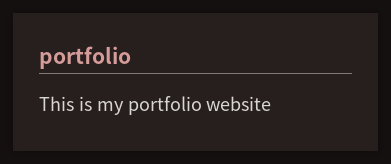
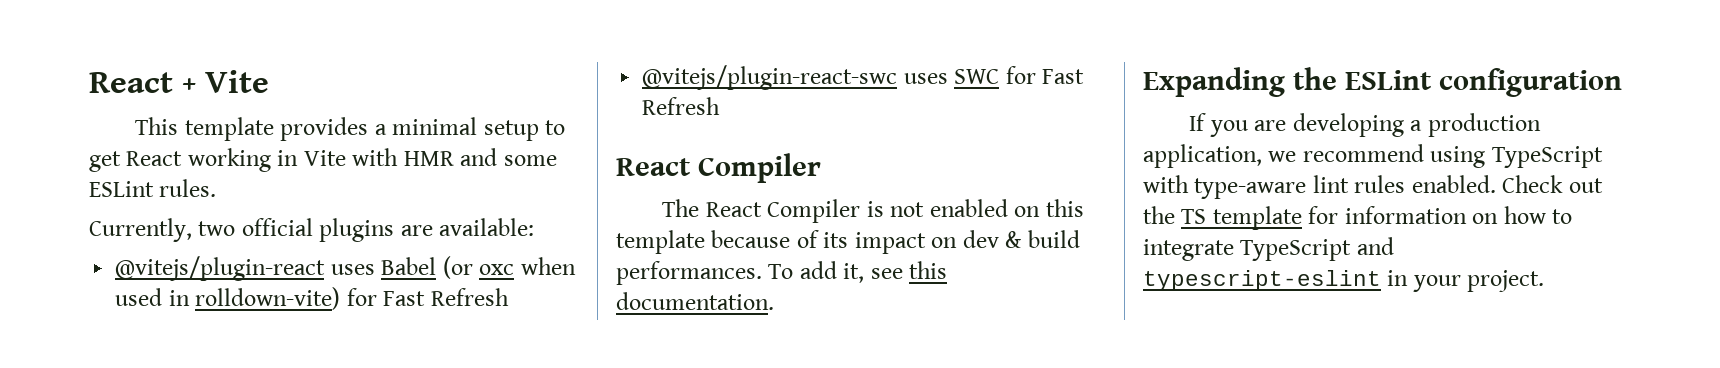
[39,46,131,69] [39,96,272,115] portfolio // This is my portfolio website -> [89,70,270,93] [135,117,566,141] [89,148,557,172] [89,179,217,197] [89,218,535,242] [115,256,576,281] [115,287,509,310] [642,65,1085,90] [642,97,721,115] [616,153,822,183] [662,199,1084,223] [616,230,1080,254] [616,261,948,285] [616,292,774,310] [1143,67,1623,97] [1189,113,1541,137] [1143,144,1603,168] [1143,175,1603,199] [1143,206,1573,230] [1143,237,1394,261] [1143,270,1545,292] React + Vite // This template provides a minimal setup to get React working in Vite with HMR and some ESLint rules. // Currently, two official plugins are available: // @vitejs/plugin-react uses Babel (or oxc when used in rolldown-vite) for Fast Refresh // @vitejs/plugin-react-swc uses SWC for Fast Refresh // React Compiler // The React Compiler is not enabled on this template because of its impact on dev & build performances. To add it, see this documentation. // Expanding the ESLint configuration // If you are developing a production application, we recommend using TypeScript with type-aware lint rules enabled. Check out the TS template for information on how to integrate TypeScript and typescript-eslint in your project.

